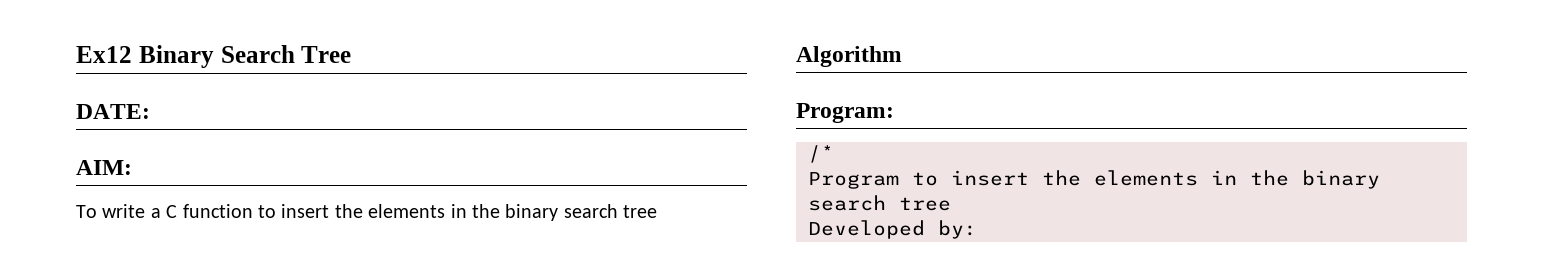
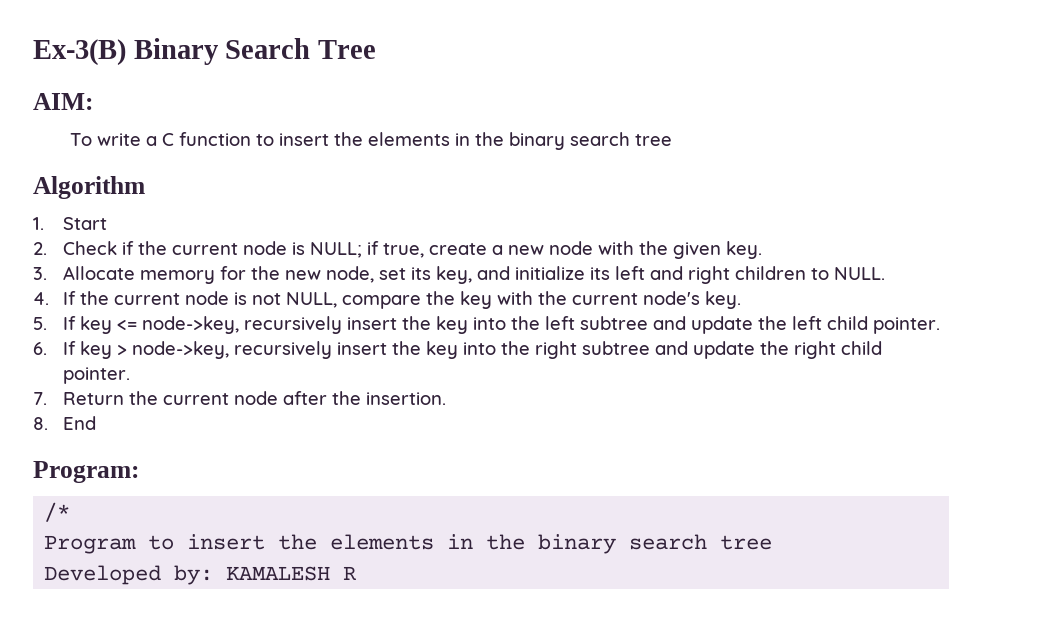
[76,46,132,63] Ex12 -> [33,39,126,66] Ex-3(B)
[76,104,150,119] // DATE: -> (377, 49) none
(902, 56) none -> [33,217,108,230] [33,241,763,259] [33,266,886,284] [33,291,742,309] [33,316,941,334] [33,341,883,359] [63,367,131,384] [33,391,447,405] [33,416,97,430] // 1. Start // 2. Check if the current node is NULL; if true, create a new node with the given key. // 3. Allocate memory for the new node, set its key, and initialize its left and right children to NULL. // 4. If the current node is not NULL, compare the key with the current node's key. // 5. If key <= node->key, recursively insert the key into the left subtree and update the left child pointer. // 6. If key > node->key, recursively insert the key into the right subtree and update the right child pointer. // 7. Return the current node after the insertion. // 8. End
(977, 229) none -> [226,566,358,581] KAMALESH R

